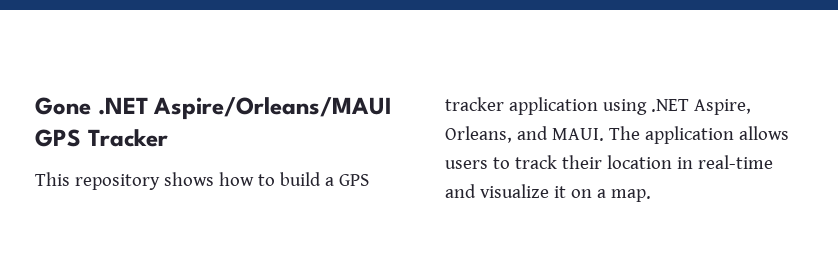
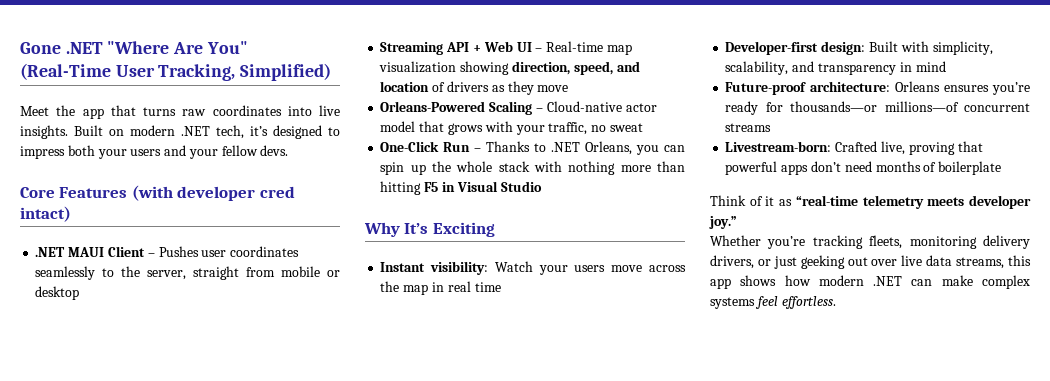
[153,97,393,120] [35,129,168,147] [35,172,369,190] [445,97,751,115] [445,126,789,144] [445,155,773,169] [445,184,651,202] Aspire/Orleans/MAUI GPS Tracker // This repository shows how to build a GPS tracker application using .NET Aspire, Orleans, and MAUI. The application allows users to track their location in real-time and visualize it on a map. -> [107,41,248,54] [20,63,332,81] [20,105,340,119] [20,125,340,139] [20,145,289,159] [20,185,295,201] [20,206,71,222] [35,246,300,257] [35,266,340,280] [35,286,80,300] [380,41,632,55] [379,61,640,75] [380,81,569,95] [380,101,657,115] [380,121,643,135] [380,141,685,155] [380,161,685,175] [380,181,542,195] [364,222,495,237] [380,261,686,275] [380,281,501,295] [725,41,993,55] [725,61,946,75] [725,81,1030,95] [725,101,1030,115] [725,123,772,132] [725,141,983,155] [725,161,1002,175] [710,195,1031,209] [709,216,737,229] [710,235,1030,249] [710,255,1031,269] [710,275,1030,289] [710,296,836,309] "Where Are You" (Real-Time User Tracking, Simplified) // Meet the app that turns raw coordinates into live insights. Built on modern .NET tech, it’s designed to impress both your users and your fellow devs. // Core Features (with developer cred intact) // .NET MAUI Client – Pushes user coordinates seamlessly to the server, straight from mobile or desktop // Streaming API + Web UI – Real-time map visualization showing direction, speed, and location of drivers as they move // Orleans-Powered Scaling – Cloud-native actor model that grows with your traffic, no sweat // One-Click Run – Thanks to .NET Orleans, you can spin up the whole stack with nothing more than hitting F5 in Visual Studio // Why It’s Exciting // Instant visibility: Watch your users move across the map in real time // Developer-first design: Built with simplicity, scalability, and transparency in mind // Future-proof architecture: Orleans ensures you’re ready for thousands—or millions—of concurrent streams // Livestream-born: Crafted live, proving that powerful apps don’t need months of boilerplate // Think of it as “real-time telemetry meets developer joy.” // Whether you’re tracking fleets, monitoring delivery drivers, or just geeking out over live data streams, this app shows how modern .NET can make complex systems feel effortless.

